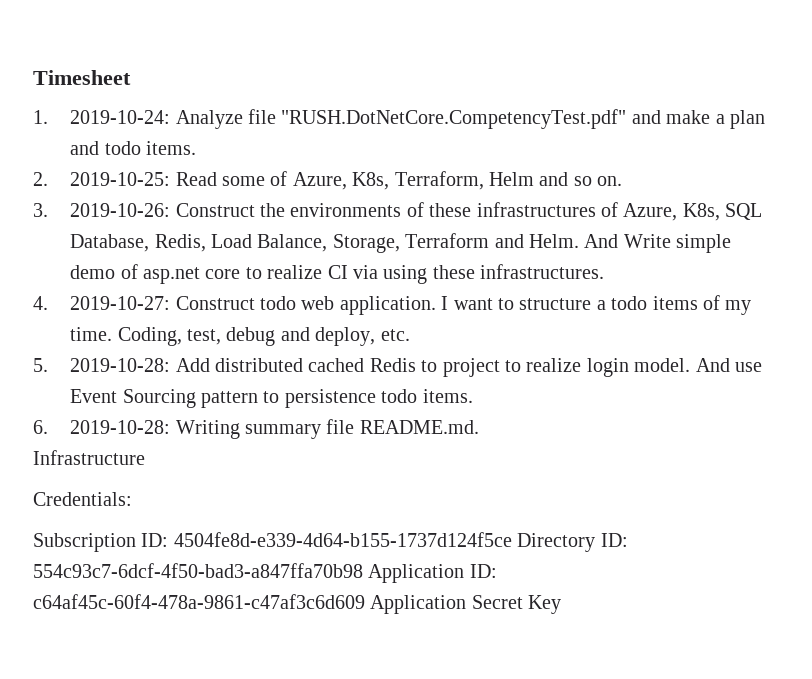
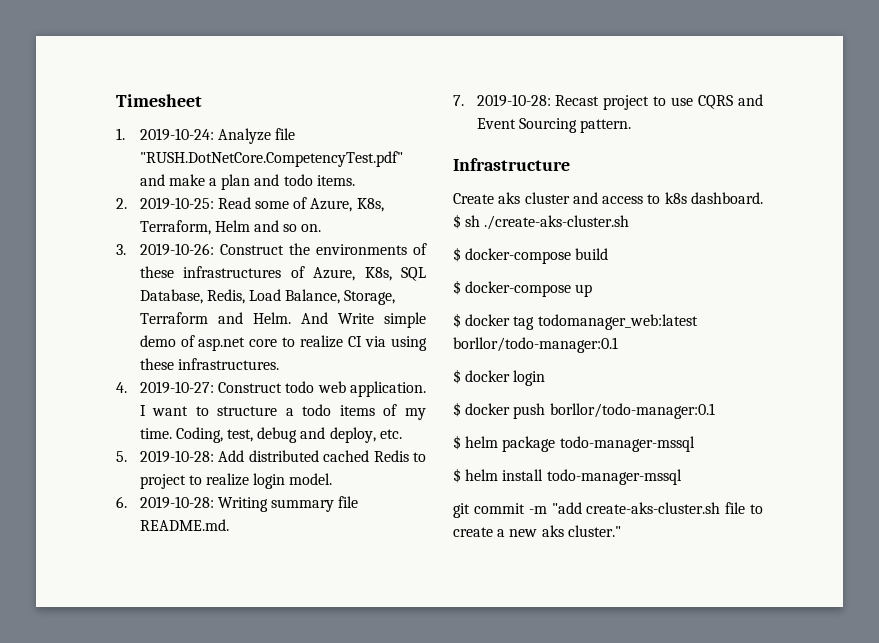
[695,358,762,372] [70,389,473,408] And use Event Sourcing pattern to persistence todo items. -> (333, 479) none
[33,450,145,465] [33,492,132,506] [33,532,628,552] [33,563,497,583] [33,594,562,614] Infrastructure // Credentials: // Subscription ID: 4504fe8d-e339-4d64-b155-1737d124f5ce Directory ID: 554c93c7-6dcf-4f50-bad3-a847ffa70b98 Application ID: c64af45c-60f4-478a-9861-c47af3c6d609 Application Secret Key -> [453,94,763,110] [476,118,631,133] [453,158,570,171] [453,192,763,204] [453,214,630,230] [453,247,609,264] [453,280,593,297] [453,313,698,330] [453,337,618,353] [453,369,546,386] [453,402,715,419] [453,435,695,452] [453,468,682,485] [453,502,763,518] [453,525,621,537] 7. 2019-10-28: Recast project to use CQRS and Event Sourcing pattern. // Infrastructure // Create aks cluster and access to k8s dashboard. $ sh ./create-aks-cluster.sh // $ docker-compose build // $ docker-compose up // $ docker tag todomanager_web:latest borllor/todo-manager:0.1 // $ docker login // $ docker push borllor/todo-manager:0.1 // $ helm package todo-manager-mssql // $ helm install todo-manager-mssql // git commit -m "add create-aks-cluster.sh file to create a new aks cluster."

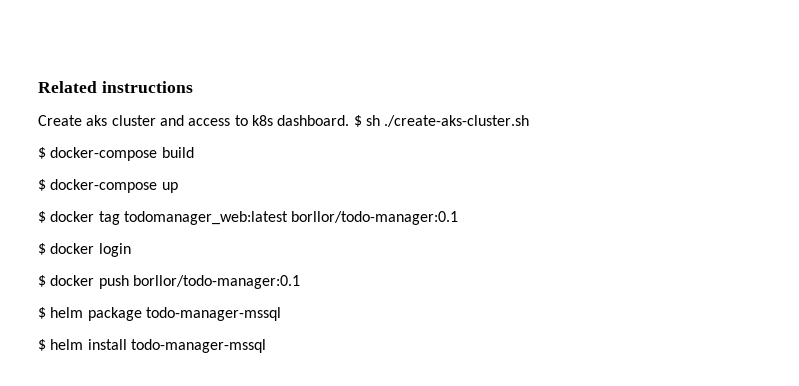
[116,94,202,107] [116,128,295,144] [139,151,403,167] [139,174,355,190] [116,197,384,212] [139,220,322,235] [116,243,427,256] [139,266,426,281] [139,289,396,305] [139,312,426,328] [139,335,427,351] [139,358,279,370] [116,381,426,397] [139,404,426,420] [139,427,402,443] [116,450,426,463] [139,473,333,489] [116,496,359,512] [139,519,229,531] [453,94,763,110] [476,118,631,133] [453,158,570,171] Timesheet // 1. 2019-10-24: Analyze file "RUSH.DotNetCore.CompetencyTest.pdf" and make a plan and todo items. // 2. 2019-10-25: Read some of Azure, K8s, Terraform, Helm and so on. // 3. 2019-10-26: Construct the environments of these infrastructures of Azure, K8s, SQL Database, Redis, Load Balance, Storage, Terraform and Helm. And Write simple demo of asp.net core to realize CI via using these infrastructures. // 4. 2019-10-27: Construct todo web application. I want to structure a todo items of my time. Coding, test, debug and deploy, etc. // 5. 2019-10-28: Add distributed cached Redis to project to realize login model. // 6. 2019-10-28: Writing summary file README.md. // 7. 2019-10-28: Recast project to use CQRS and Event Sourcing pattern. // Infrastructure -> [38,81,193,93] Related instructions
[453,502,763,518] [453,525,621,537] // git commit -m "add create-aks-cluster.sh file to create a new aks cluster." -> (266, 346) none

